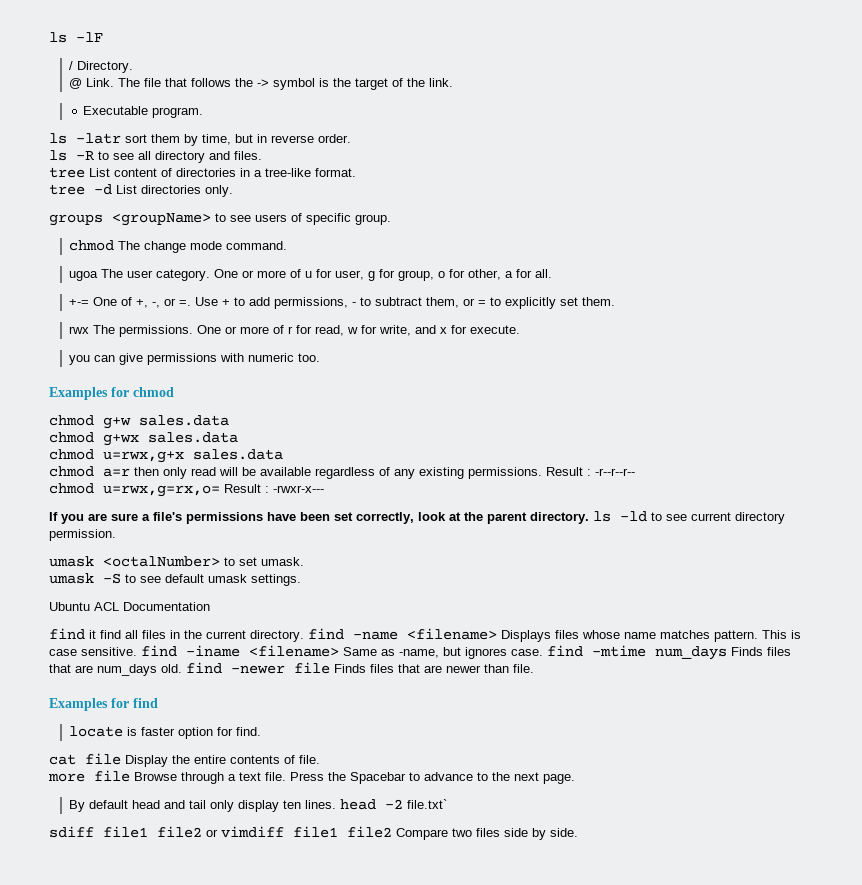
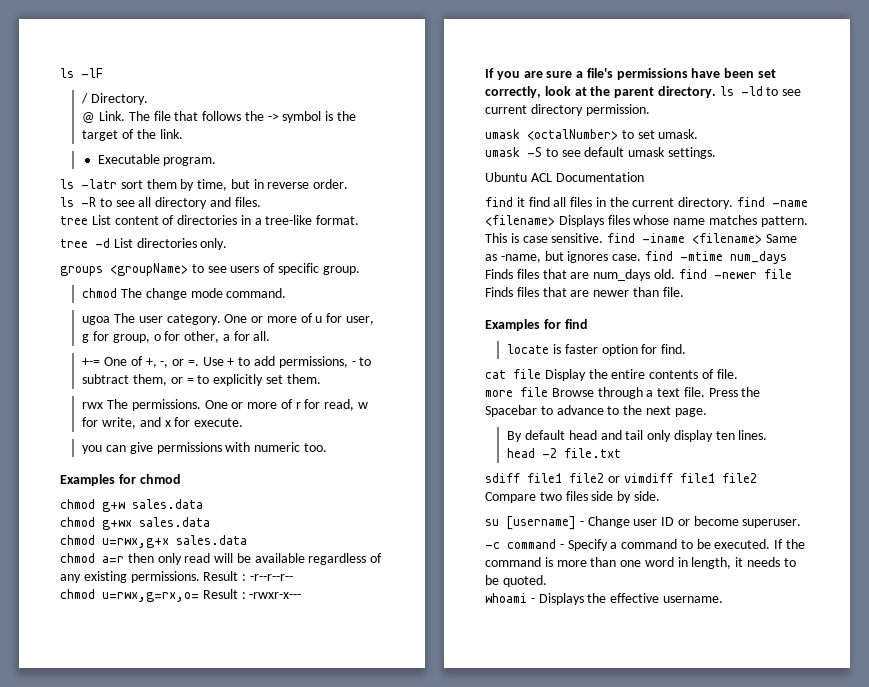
(337, 804) none -> (768, 435) //
[407,799,448,809] file.txt` -> [564,448,622,458] file.txt
(578, 832) none -> [485,516,802,530] [485,539,806,551] [485,557,796,569] [485,575,547,587] [485,593,723,605] // su [username] - Change user ID or become superuser. // -c command - Specify a command to be executed. If the command is more than one word in length, it needs to be quoted. // whoami - Displays the effective username.

